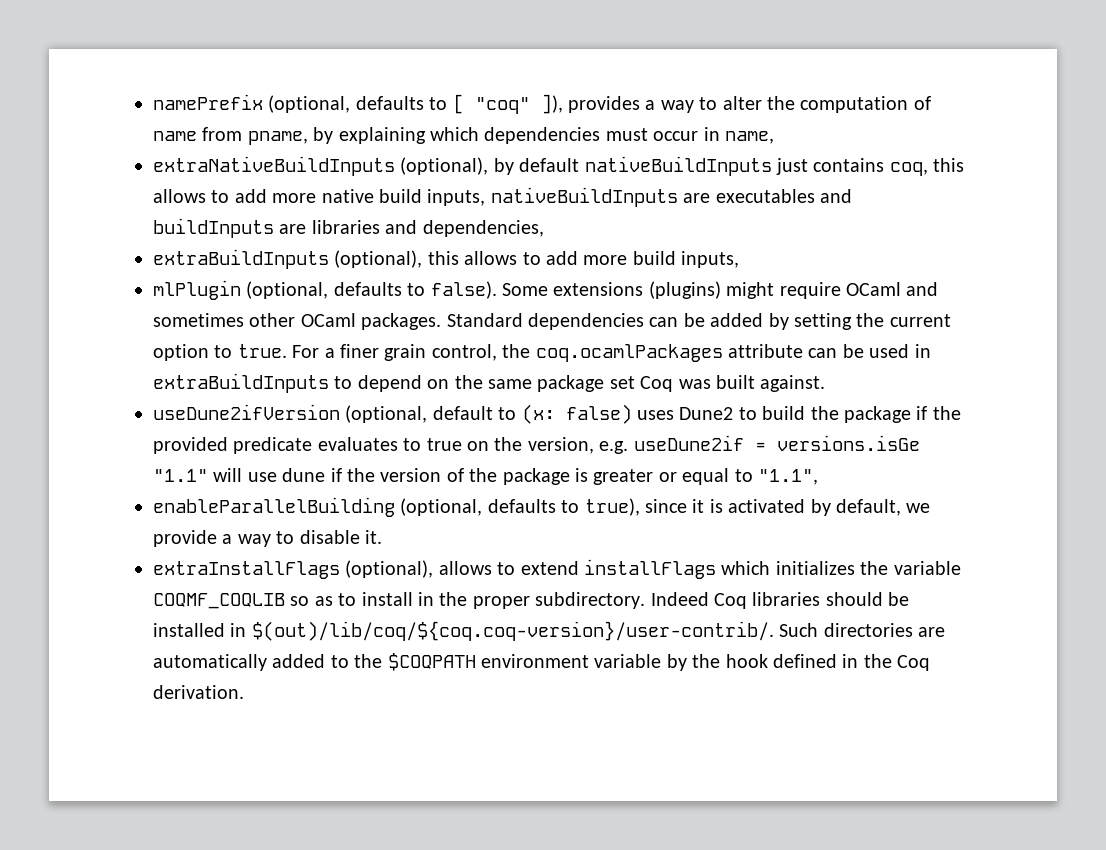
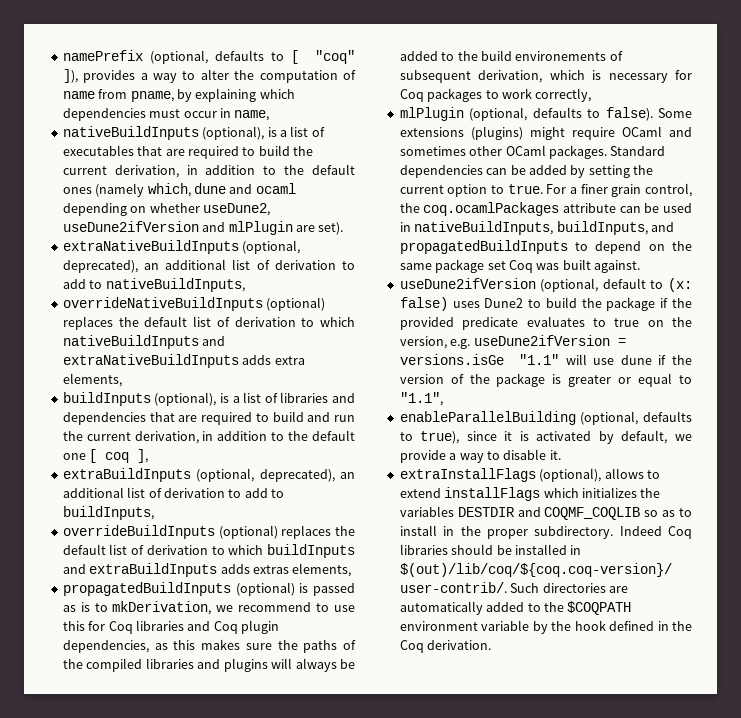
[153,156,965,176] [153,187,852,207] [153,218,544,238] [153,249,740,269] extraNativeBuildInputs (optional), by default nativeBuildInputs just contains coq, this allows to add more native build inputs, nativeBuildInputs are executables and buildInputs are libraries and dependencies, // extraBuildInputs (optional), this allows to add more build inputs, -> [62,126,325,140] [62,145,313,159] [62,164,355,178] [62,183,296,197] [62,203,270,216] [62,221,344,235] [62,240,301,254] [62,259,355,273] [62,278,245,292] [62,297,326,311] [62,316,355,330] [62,335,226,349] [62,354,305,368] [62,373,122,387] [62,392,355,406] [62,411,355,425] [62,430,355,444] [62,449,149,463] [62,468,355,482] [62,487,284,498] [62,506,154,520] [62,525,355,539] [62,544,355,558] [62,563,352,577] [62,582,355,596] [62,601,355,615] [62,620,279,634] [62,639,356,653] [62,658,356,672] [399,50,623,61] [399,70,692,83] [399,88,592,102] nativeBuildInputs (optional), is a list of executables that are required to build the current derivation, in addition to the default ones (namely which, dune and ocaml depending on whether useDune2, useDune2ifVersion and mlPlugin are set). // extraNativeBuildInputs (optional, deprecated), an additional list of derivation to add to nativeBuildInputs, // overrideNativeBuildInputs (optional) replaces the default list of derivation to which nativeBuildInputs and extraNativeBuildInputs adds extra elements, // buildInputs (optional), is a list of libraries and dependencies that are required to build and run the current derivation, in addition to the default one [ coq ], // extraBuildInputs (optional, deprecated), an additional list of derivation to add to buildInputs, // overrideBuildInputs (optional) replaces the default list of derivation to which buildInputs and extraBuildInputs adds extras elements, // propagatedBuildInputs (optional) is passed as is to mkDerivation, we recommend to use this for Coq libraries and Coq plugin dependencies, as this makes sure the paths of the compiled libraries and plugins will always be added to the build environements of subsequent derivation, which is necessary for Coq packages to work correctly,
[153,373,329,393] extraBuildInputs -> [414,221,674,235] [399,240,568,254] nativeBuildInputs, buildInputs, and propagatedBuildInputs
[633,435,744,451] useDune2if -> [473,335,610,346] useDune2ifVersion
[893,561,961,575] variable -> [399,506,541,517] variables DESTDIR and

